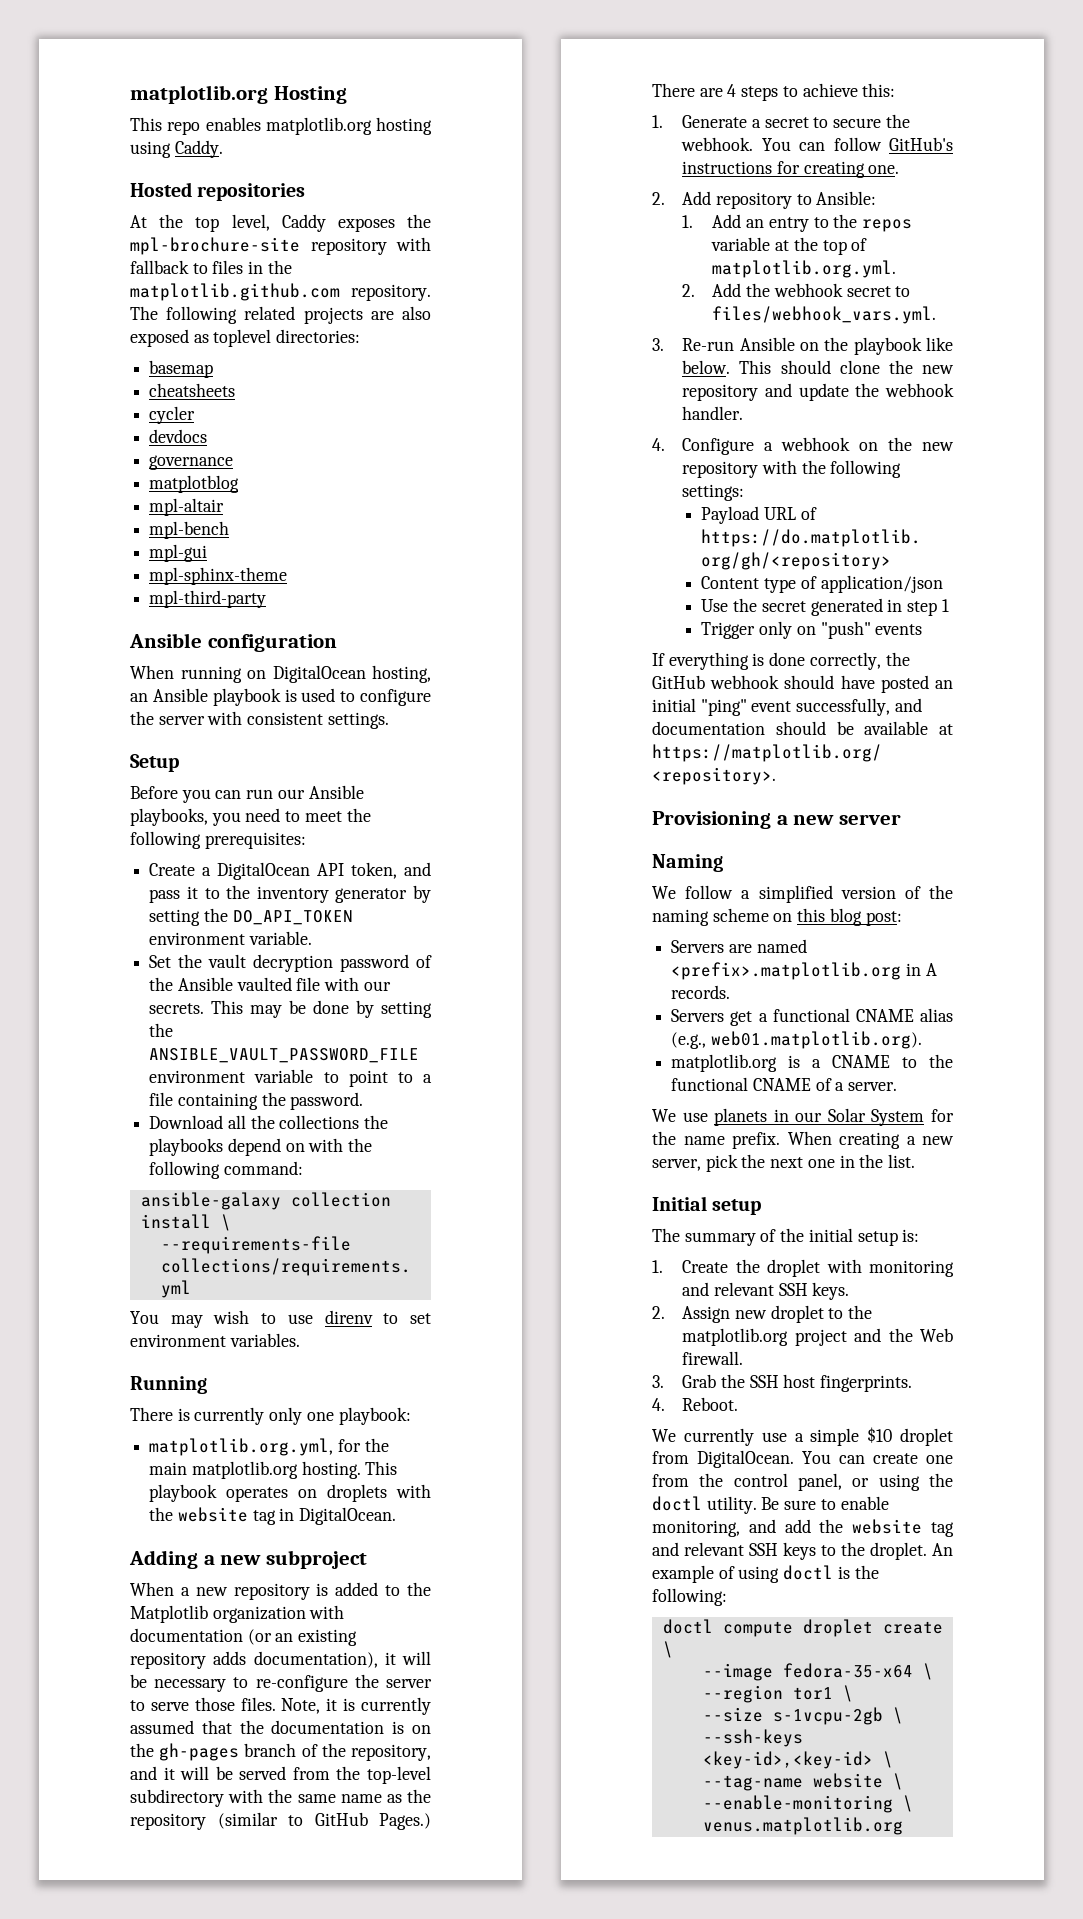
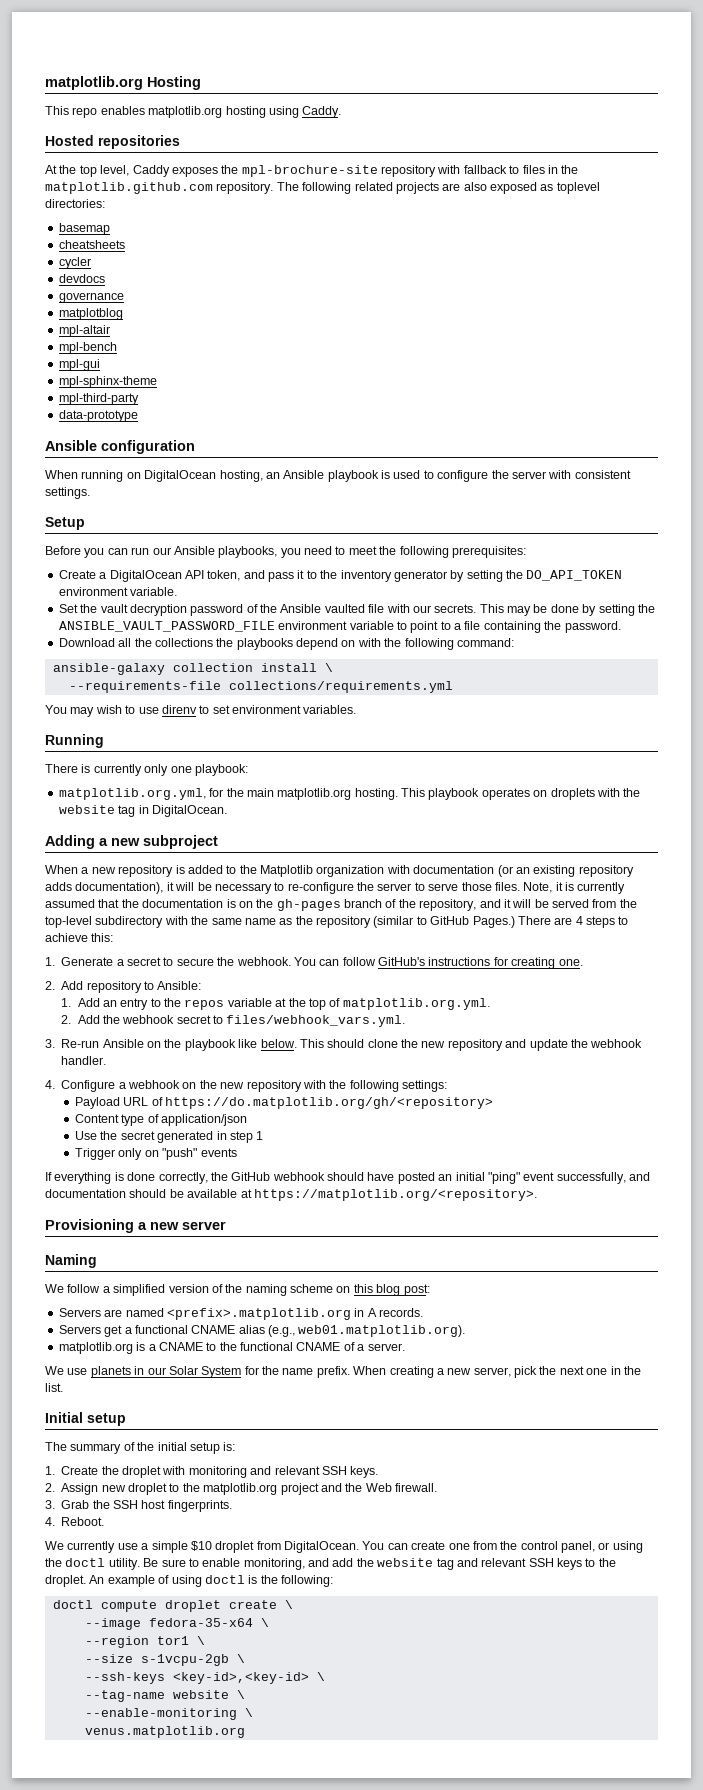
(267, 599) none -> [58,410,138,422] // data-prototype

